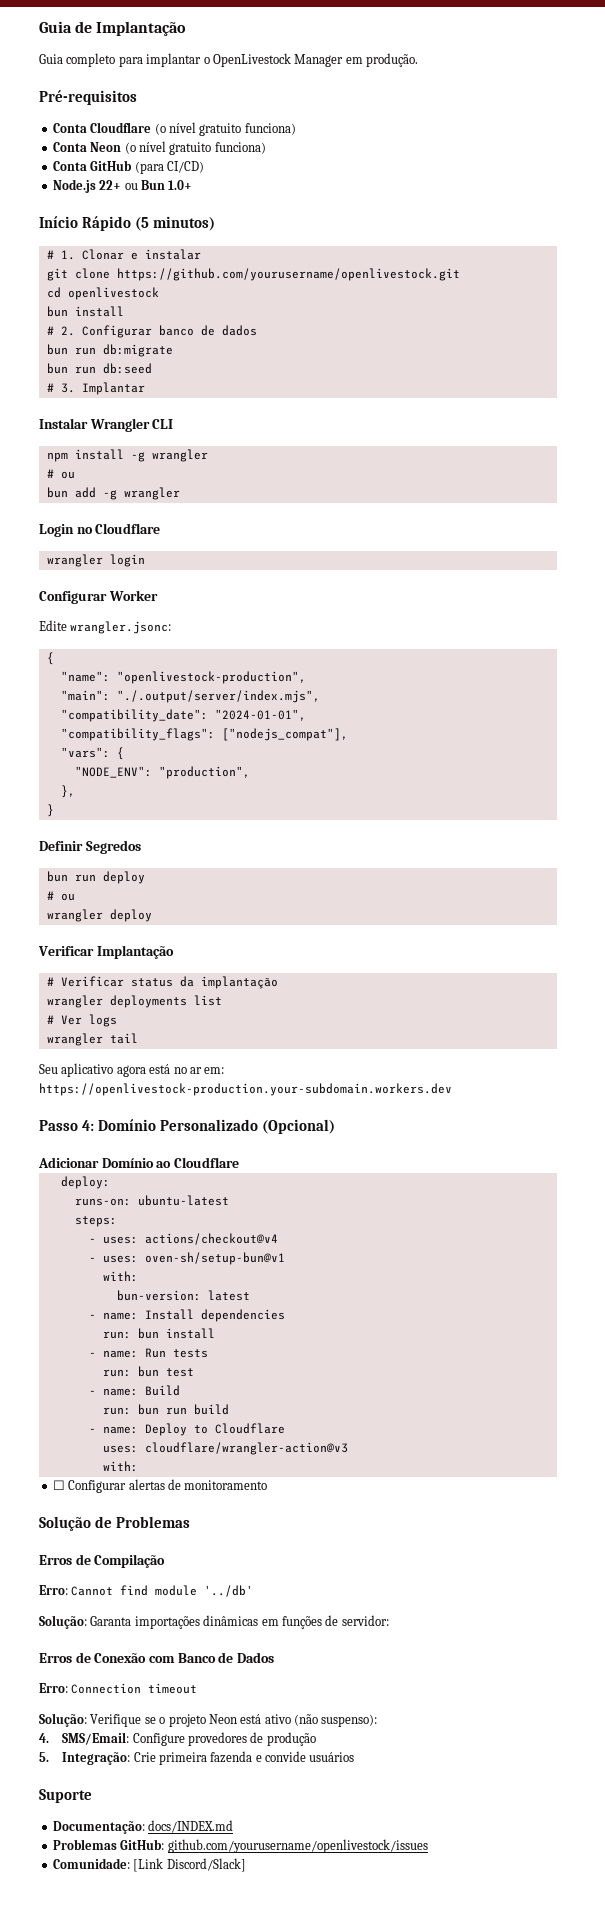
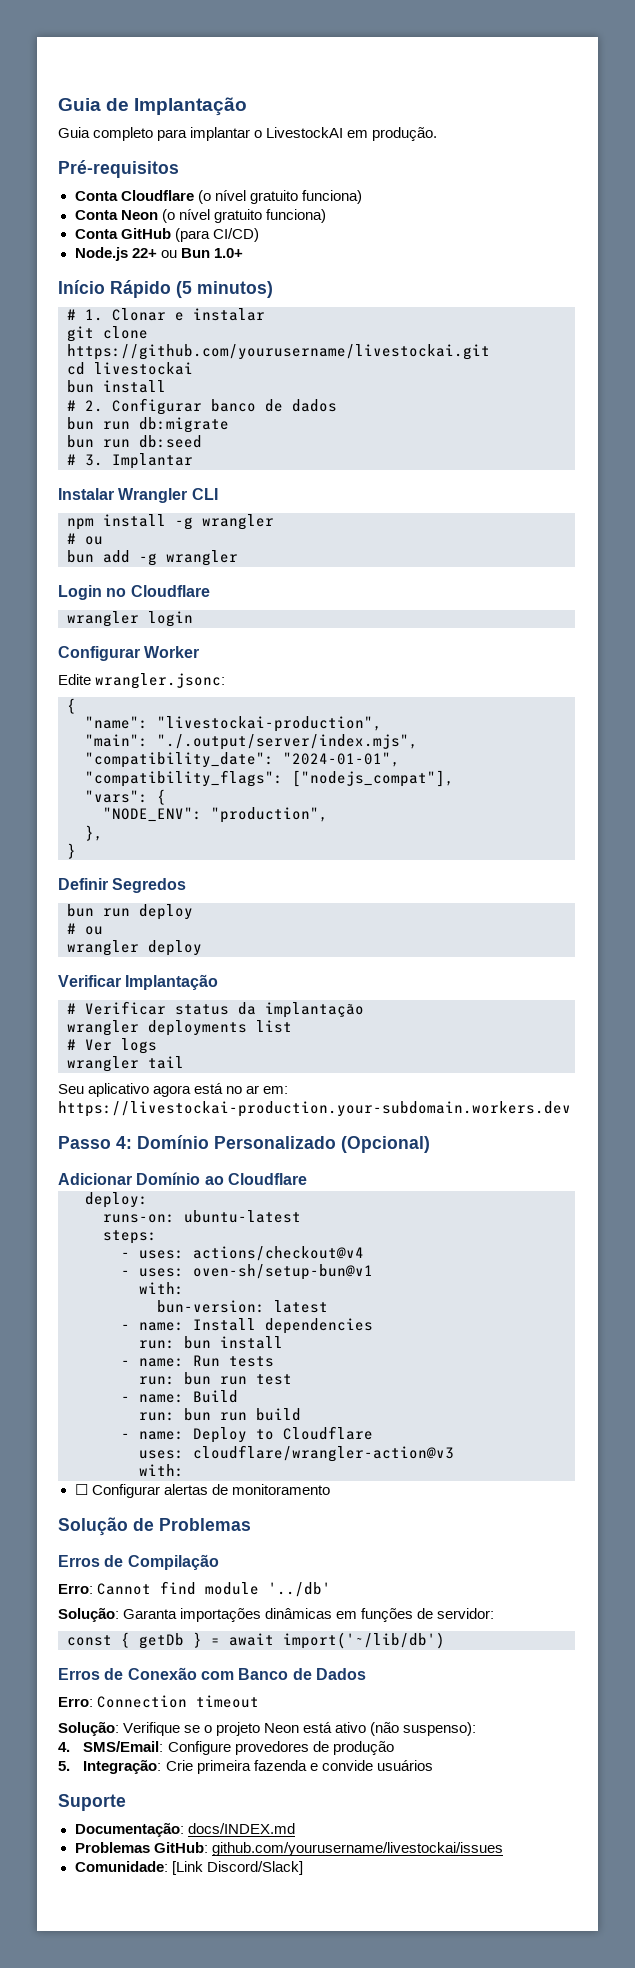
[212,53,344,67] OpenLivestock Manager -> [266,127,344,138] LivestockAI
[116,268,460,281] https://github.com/yourusername/openlivestock.git -> [67,344,490,360] https://github.com/yourusername/livestockai.git
[67,287,159,300] openlivestock -> [94,362,193,375] livestockai
[116,671,306,684] "openlivestock-production", -> [157,716,382,732] "livestockai-production",
[39,1083,452,1096] https://openlivestock-production.your-subdomain.workers.dev -> [58,1101,571,1117] https://livestockai-production.your-subdomain.workers.dev
(159, 1371) none -> [220,1376,247,1385] run
(389, 1620) none -> [67,1632,445,1649] // const { getDb } = await import('~/lib/db')
[167,1839,428,1853] github.com/yourusername/openlivestock/issues -> [211,1842,503,1856] github.com/yourusername/livestockai/issues

